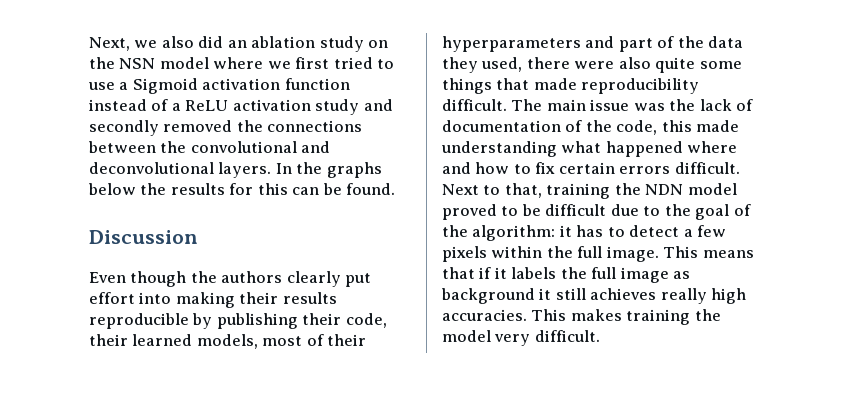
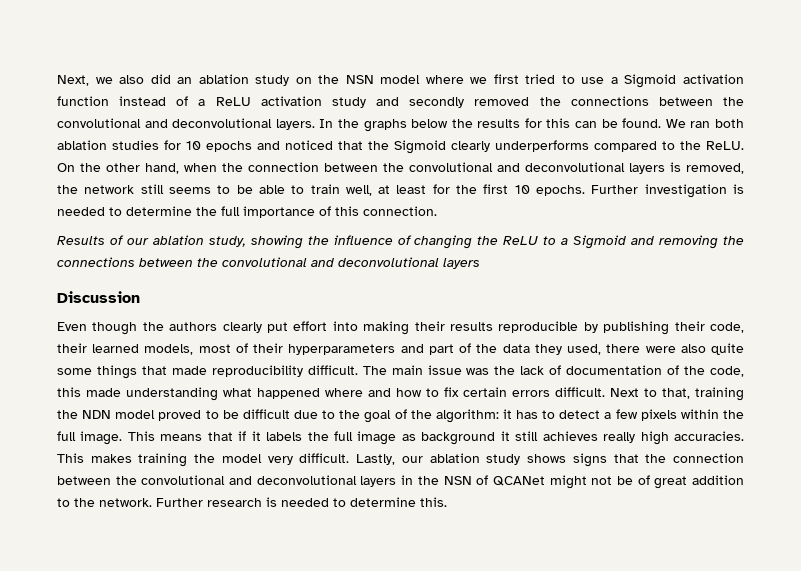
(396, 189) none -> [665,119,744,128] [57,140,744,154] [57,162,744,174] [57,184,744,198] [57,206,437,218] [57,235,745,249] [57,257,480,269] We ran both ablation studies for 10 epochs and noticed that the Sigmoid clearly underperforms compared to the ReLU. On the other hand, when the connection between the convolutional and deconvolutional layers is removed, the network still seems to be able to train well, at least for the first 10 epochs. Further investigation is needed to determine the full importance of this connection. // Results of our ablation study, showing the influence of changing the ReLU to a Sigmoid and removing the connections between the convolutional and deconvolutional layers
(600, 336) none -> [356,453,745,467] [57,475,744,489] [57,497,447,507] Lastly, our ablation study shows signs that the connection between the convolutional and deconvolutional layers in the NSN of QCANet might not be of great addition to the network. Further research is needed to determine this.

